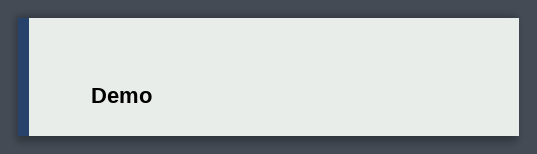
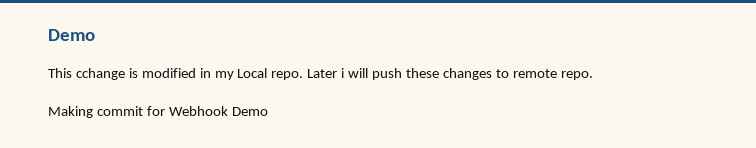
[91,88,152,103] Demo -> [48,29,95,41] [48,68,593,80] [48,106,268,118] Demo // This cchange is modified in my Local repo. Later i will push these changes to remote repo. // Making commit for Webhook Demo

